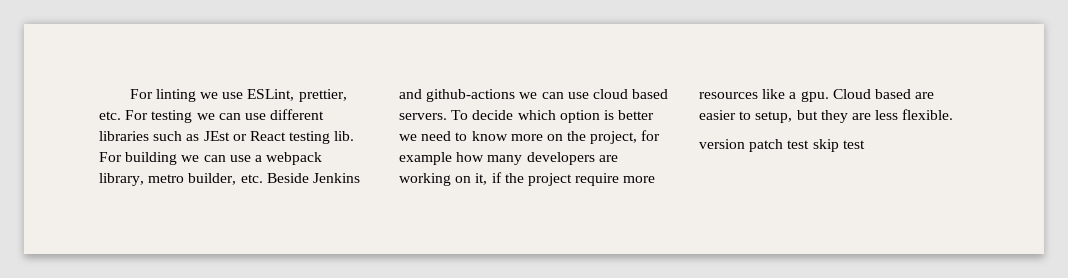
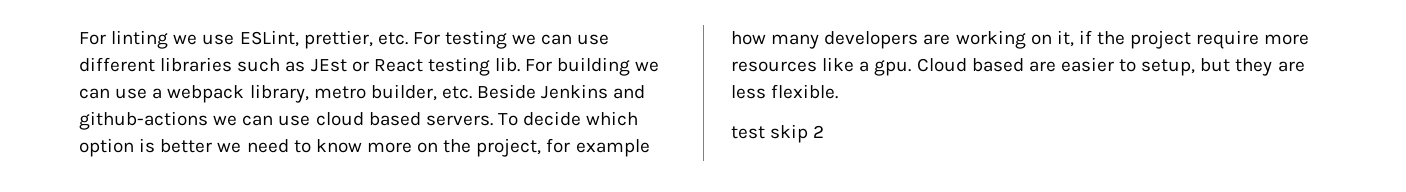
[699,139,784,152] version patch -> (839, 91) none
[842,140,865,149] test -> [813,125,825,138] 2

